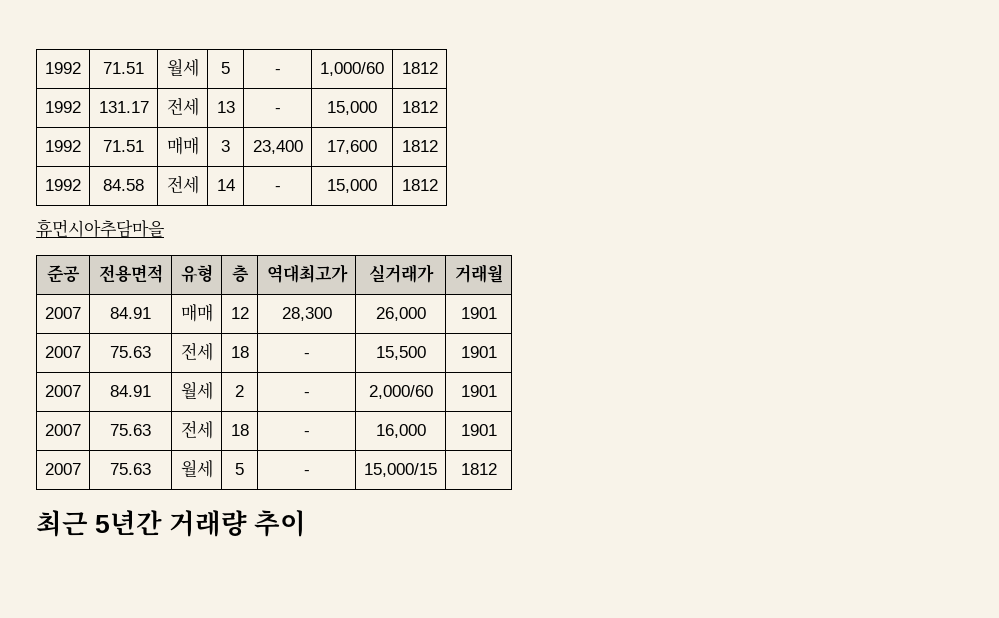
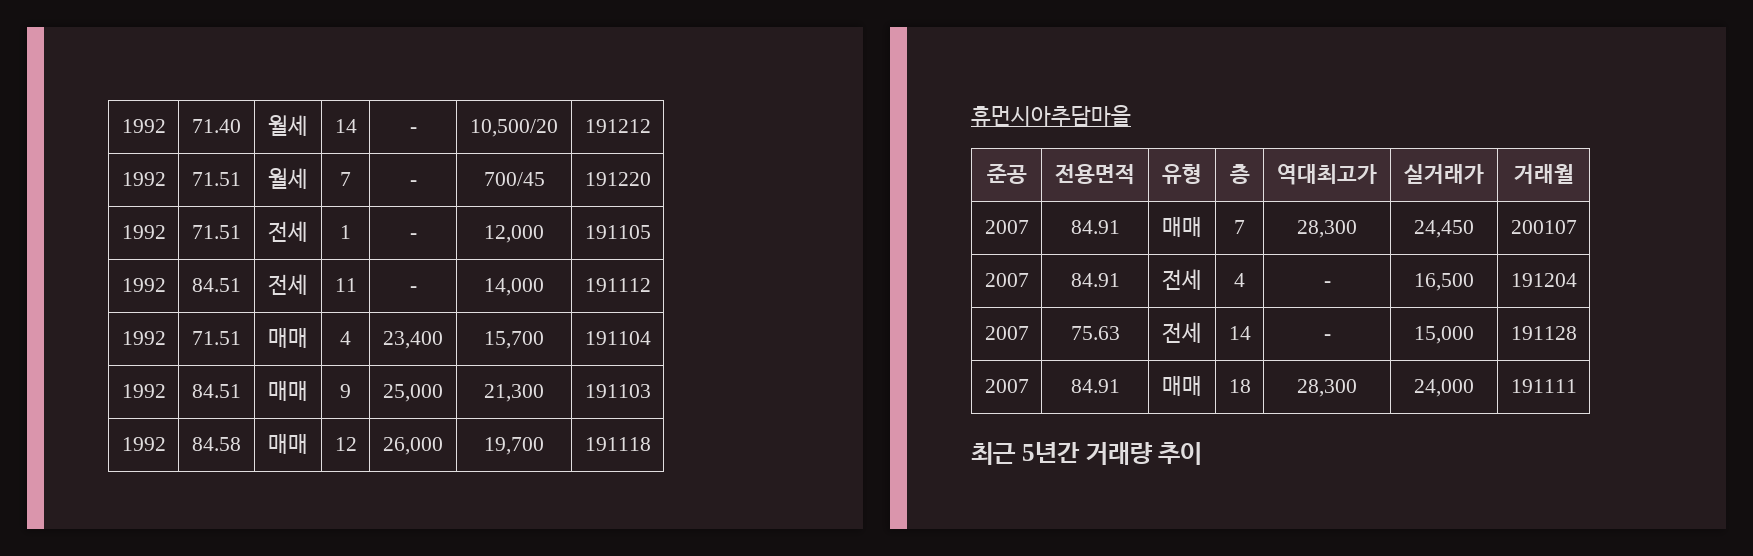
[45,62,81,74] 1992 -> [121,119,166,133] [192,119,241,133] [268,115,308,136] [334,119,357,133] [409,127,417,133] [470,119,558,137] [584,119,651,133] [121,172,166,186] 1992 | 71.40 | 월세 | 14 | - | 10,500/20 | 191212 // 1992
[221,62,230,74] [274,69,281,74] [320,62,384,76] [401,62,438,74] [45,101,81,113] [98,101,149,113] [166,97,199,116] [216,101,235,113] [274,108,281,113] [327,101,377,115] [401,101,438,113] 5 | - | 1,000/60 | 1812 // 1992 | 131.17 | 전세 | 13 | - | 15,000 | 1812 -> [340,172,351,186] [409,180,417,186] [483,172,545,186] [584,172,651,186] [121,225,166,239] [192,225,241,239] [268,221,308,242] [340,225,351,239] [409,233,417,239] [484,225,544,243] [584,225,651,239] [121,278,166,292] [192,278,241,292] [268,274,308,295] [334,278,357,292] [409,286,417,292] [484,278,544,296] [584,278,651,292] 7 | - | 700/45 | 191220 // 1992 | 71.51 | 전세 | 1 | - | 12,000 | 191105 // 1992 | 84.51 | 전세 | 11 | - | 14,000 | 191112
[221,140,230,152] 3 -> [340,331,351,345] 4
[327,140,377,154] [401,140,438,152] [45,179,81,191] [103,179,144,191] [166,175,199,194] [216,179,235,191] [274,186,281,191] [327,179,377,193] [401,179,438,191] 17,600 | 1812 // 1992 | 84.58 | 전세 | 14 | - | 15,000 | 1812 -> [484,331,544,349] [584,331,651,345] [121,384,166,398] [192,384,241,398] [268,381,308,401] [340,384,351,398] [383,384,443,402] [484,384,544,402] [584,384,651,398] [121,437,166,451] [192,437,241,451] [268,434,308,454] [334,437,357,451] [383,437,443,455] [484,437,544,455] [584,437,651,451] 15,700 | 191104 // 1992 | 84.51 | 매매 | 9 | 25,000 | 21,300 | 191103 // 1992 | 84.58 | 매매 | 12 | 26,000 | 19,700 | 191118
[230,307,249,319] [281,307,332,321] [375,307,426,321] [460,307,497,319] [45,346,81,358] [110,346,151,358] [180,342,213,361] [230,346,249,358] [303,353,310,358] [375,346,426,360] [460,346,497,358] [45,385,81,397] [110,385,151,397] [180,382,213,400] [235,385,244,397] [303,392,310,397] [368,385,433,399] [460,385,497,397] [45,424,81,436] [110,424,151,436] [180,420,213,439] [230,424,249,436] [303,431,310,436] [375,424,426,438] [460,424,497,436] [45,463,81,475] [110,463,151,475] [180,460,213,478] [235,463,244,475] [303,470,310,475] [364,463,437,477] [460,463,497,475] 12 | 28,300 | 26,000 | 1901 // 2007 | 75.63 | 전세 | 18 | - | 15,500 | 1901 // 2007 | 84.91 | 월세 | 2 | - | 2,000/60 | 1901 // 2007 | 75.63 | 전세 | 18 | - | 16,000 | 1901 // 2007 | 75.63 | 월세 | 5 | - | 15,000/15 | 1812 -> [1234,220,1245,234] [1297,220,1357,238] [1414,220,1474,238] [1510,220,1577,234] [984,273,1029,287] [1070,273,1120,287] [1162,269,1202,290] [1234,273,1245,287] [1323,281,1331,287] [1414,273,1474,291] [1510,273,1577,287] [984,326,1029,340] [1070,326,1120,340] [1162,322,1202,343] [1228,326,1251,340] [1323,334,1331,340] [1414,326,1474,344] [1510,326,1577,340] [984,379,1029,393] [1070,379,1120,393] [1162,376,1202,396] [1228,379,1251,393] [1297,379,1357,397] [1414,379,1474,397] [1510,379,1577,393] 7 | 28,300 | 24,450 | 200107 // 2007 | 84.91 | 전세 | 4 | - | 16,500 | 191204 // 2007 | 75.63 | 전세 | 14 | - | 15,000 | 191128 // 2007 | 84.91 | 매매 | 18 | 28,300 | 24,000 | 191111

